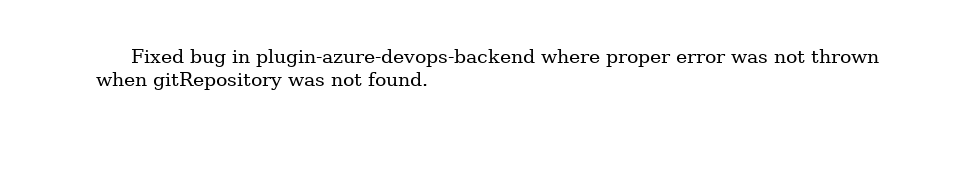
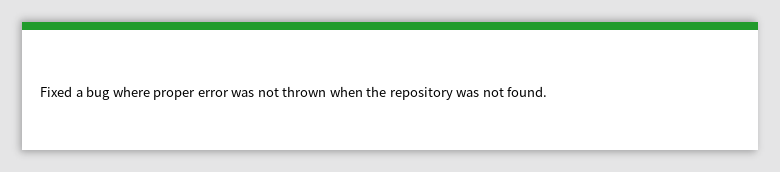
[189,49,535,67] bug in plugin-azure-devops-backend -> [75,86,111,100] a bug
[153,72,282,90] gitRepository -> [366,86,453,100] the repository

